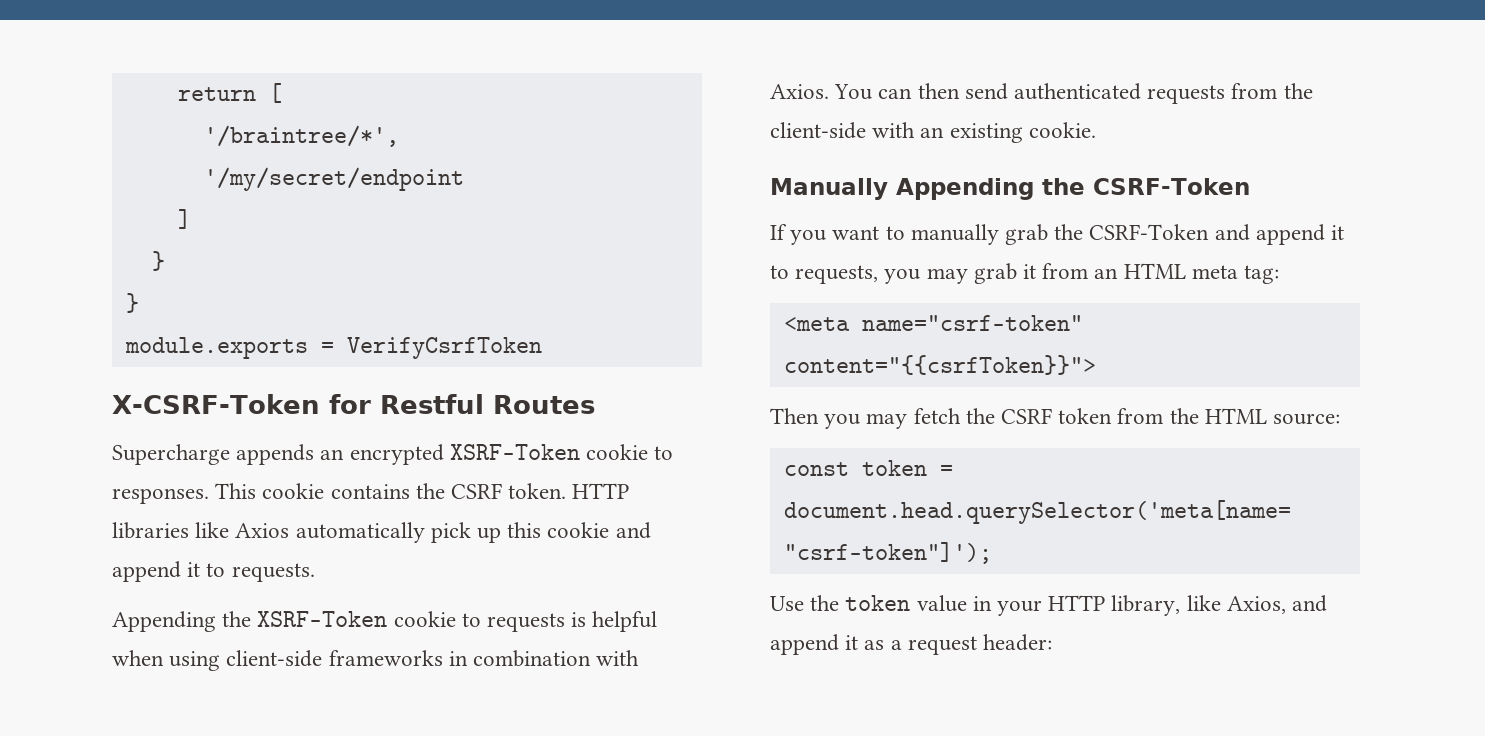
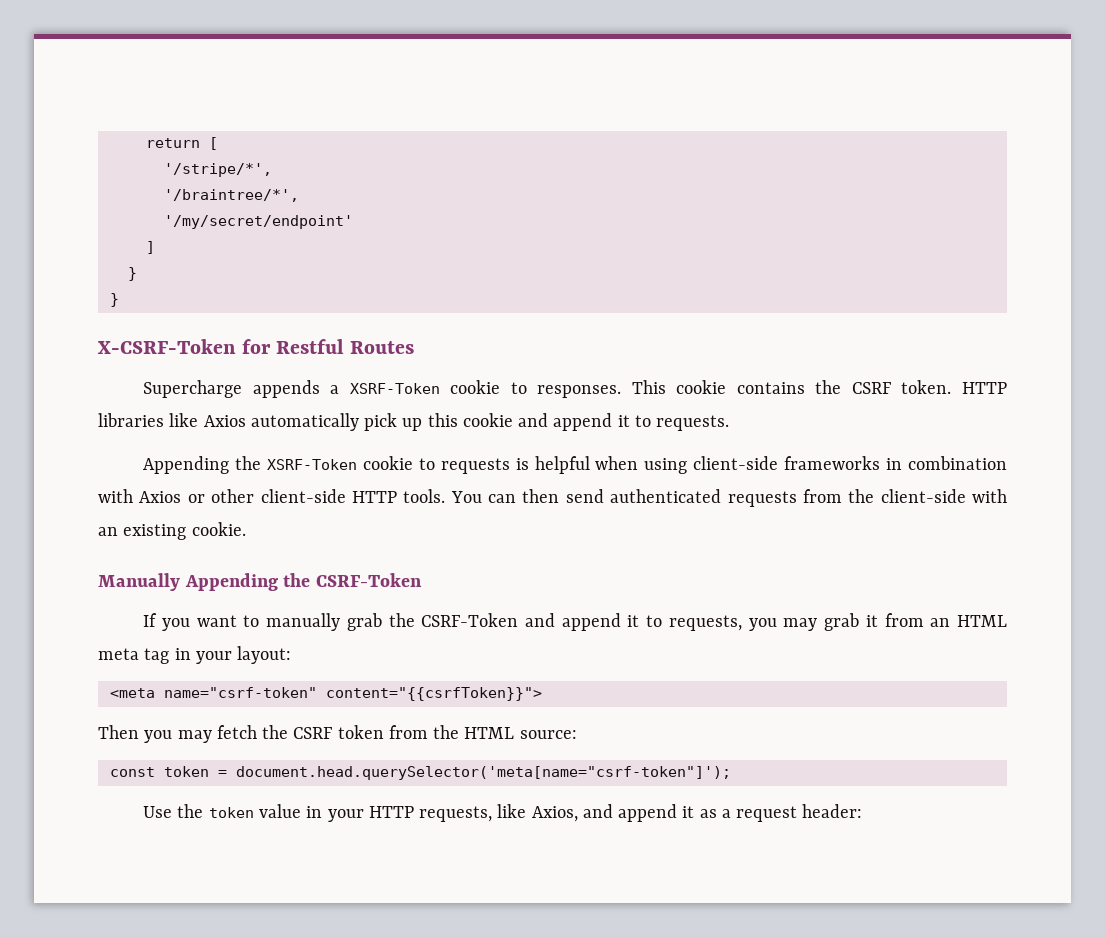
(282, 93) none -> [163,163,272,177] // '/stripe/*',
[203,167,464,191] '/my/secret/endpoint -> [163,215,353,229] '/my/secret/endpoint'
[124,337,542,359] // module.exports = VerifyCsrfToken -> (119, 300) none
[320,444,444,465] an encrypted -> [330,385,340,394] a
[770,84,829,99] Axios. -> [139,489,446,503] Axios or other client-side HTTP tools.
[1244,265,1280,284] tag: -> [144,646,292,664] tag in your layout:
[1111,595,1181,616] library, -> [419,806,493,822] requests,

